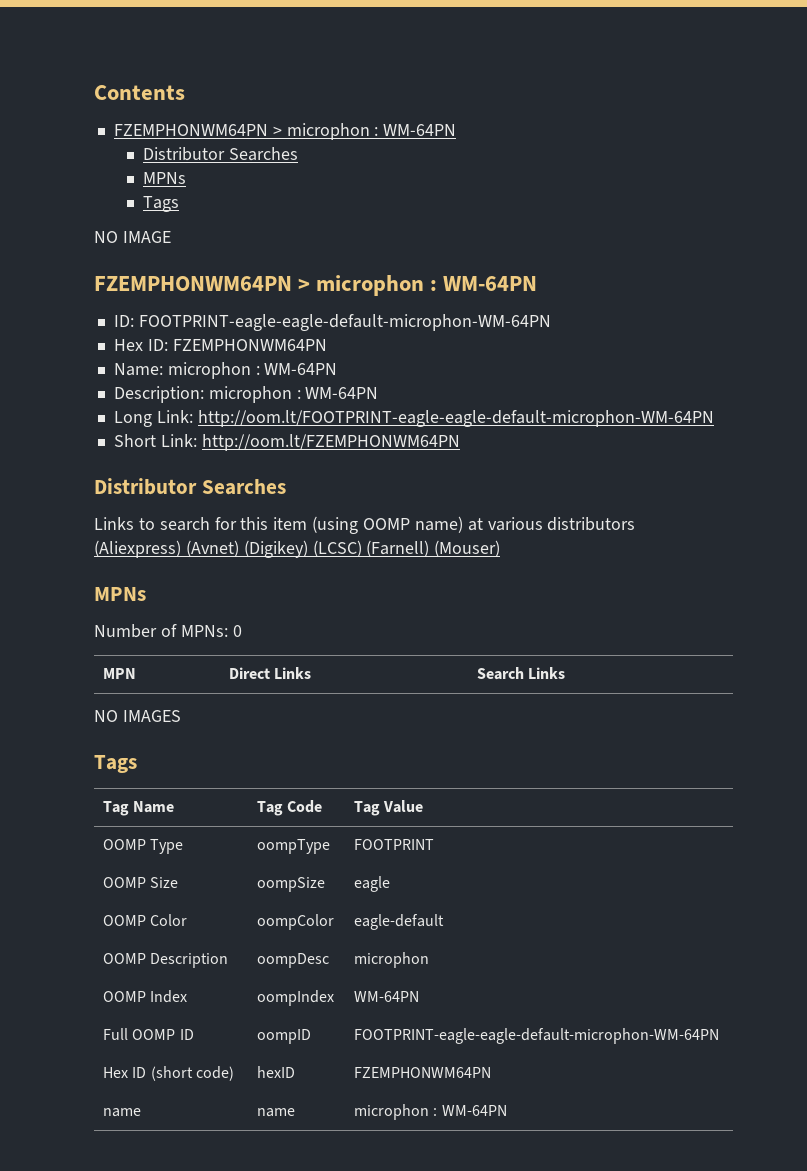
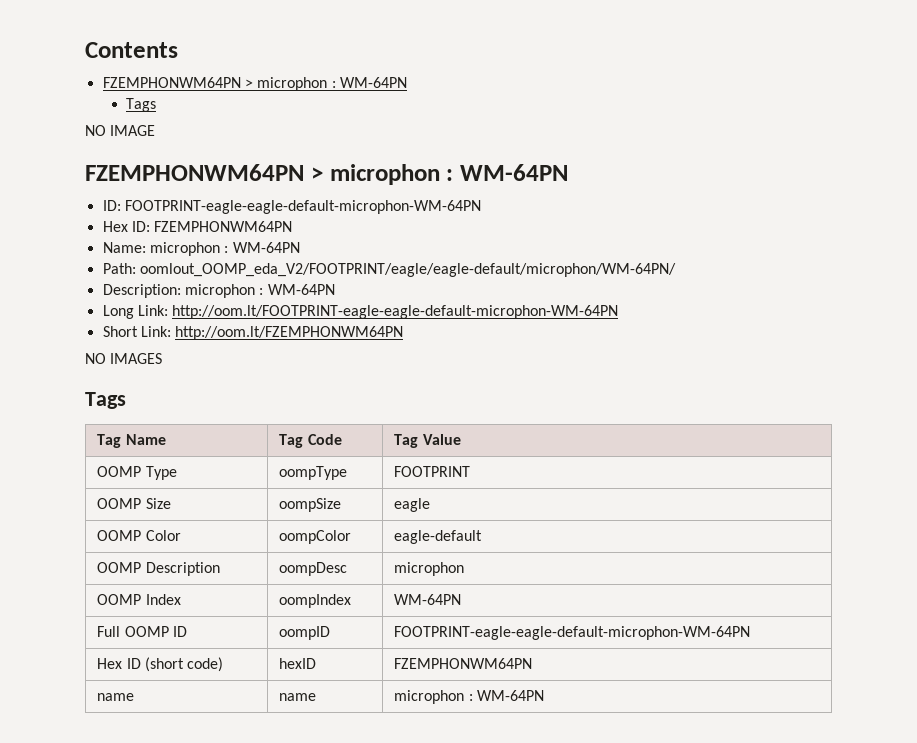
[142,147,298,161] [142,172,186,184] // Distributor Searches // MPNs -> (407, 82) none
(338, 369) none -> [102,263,676,277] // Path: oomlout_OOMP_eda_V2/FOOTPRINT/eagle/eagle-default/microphon/WM-64PN/
[94,478,286,495] [94,516,636,534] [94,540,501,558] [94,587,146,601] [94,624,242,638] [102,668,136,679] [228,667,312,679] [476,667,566,680] // Distributor Searches // Links to search for this item (using OOMP name) at various distributors // (Aliexpress) (Avnet) (Digikey) (LCSC) (Farnell) (Mouser) // MPNs // Number of MPNs: 0 // MPN | Direct Links | Search Links -> (404, 333) none

